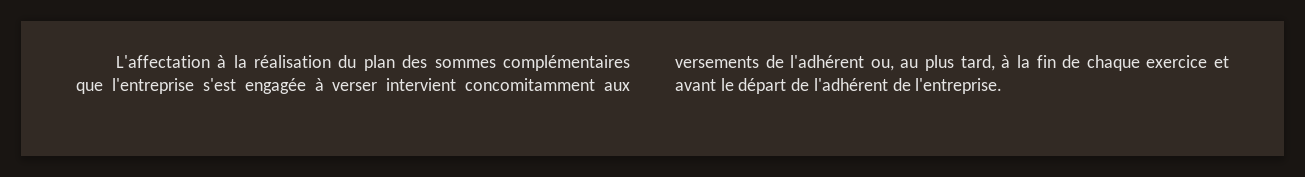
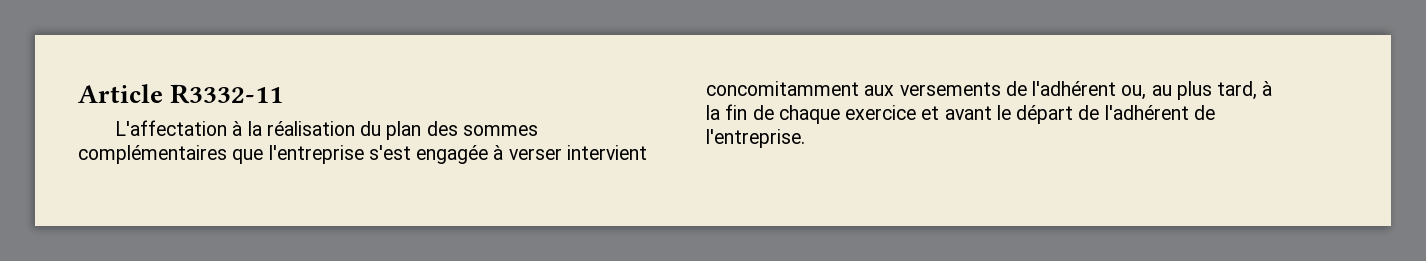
(115, 61) none -> [78,84,284,104] Article R3332-11 //

